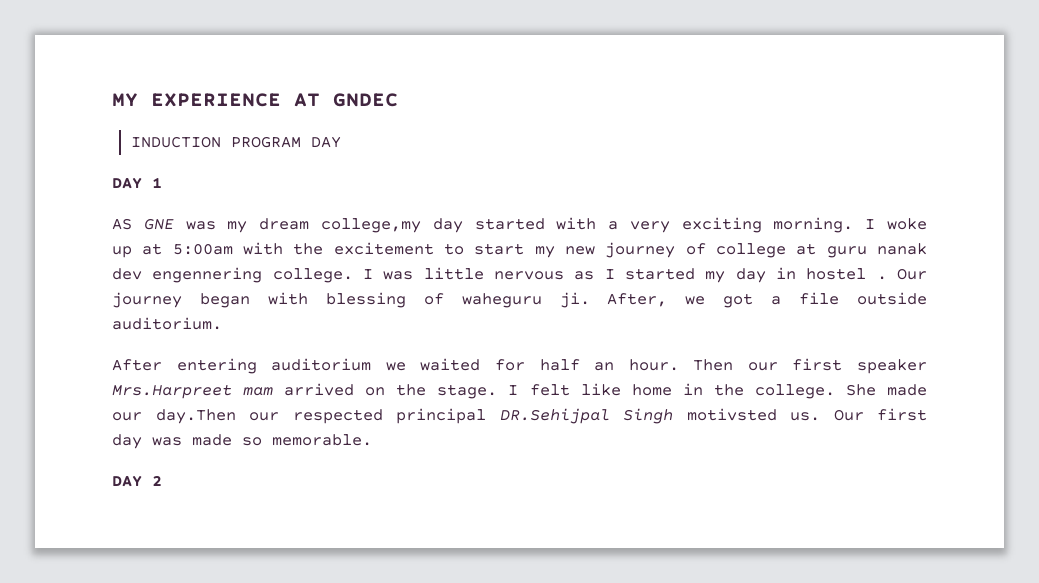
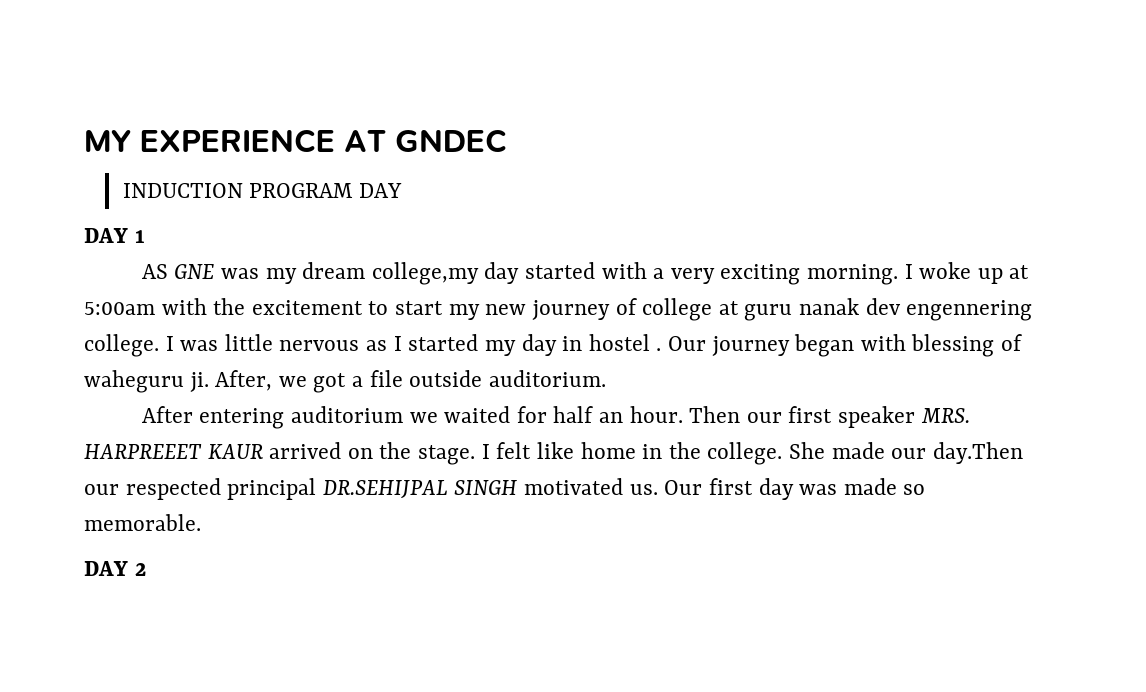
[112,384,274,399] Mrs.Harpreet mam -> [920,408,970,423] [84,444,263,459] MRS. HARPREEET KAUR
[499,408,777,424] DR.Sehijpal Singh motivsted -> [322,478,624,499] DR.SEHIJPAL SINGH motivated

